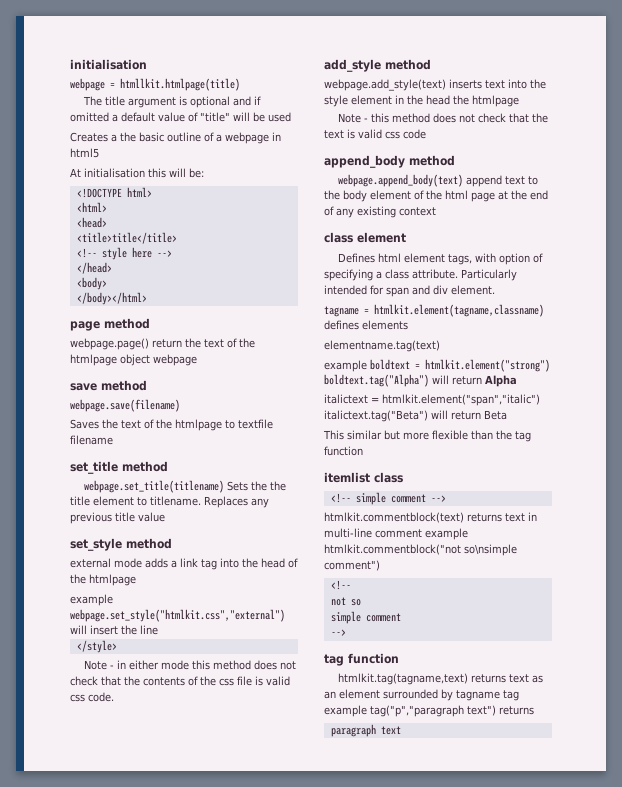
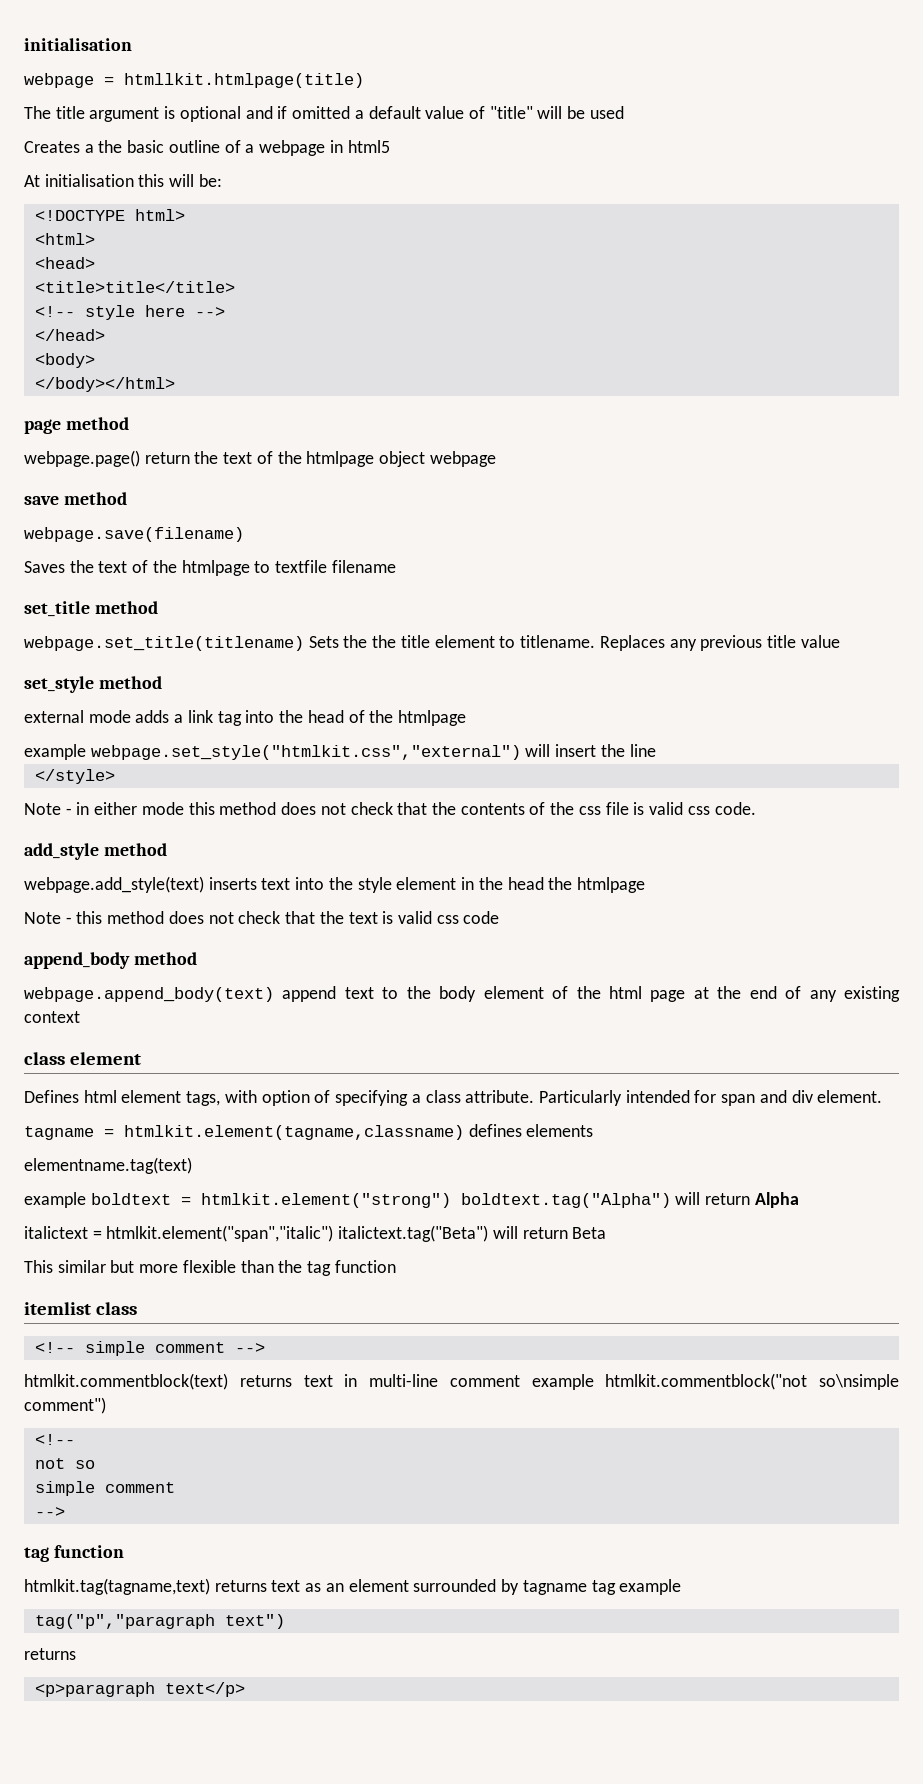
(367, 711) none -> (682, 1587) //
(496, 710) none -> (285, 1621) //
[330,724,401,737] paragraph text -> [34,1682,245,1697] <p>paragraph text</p>

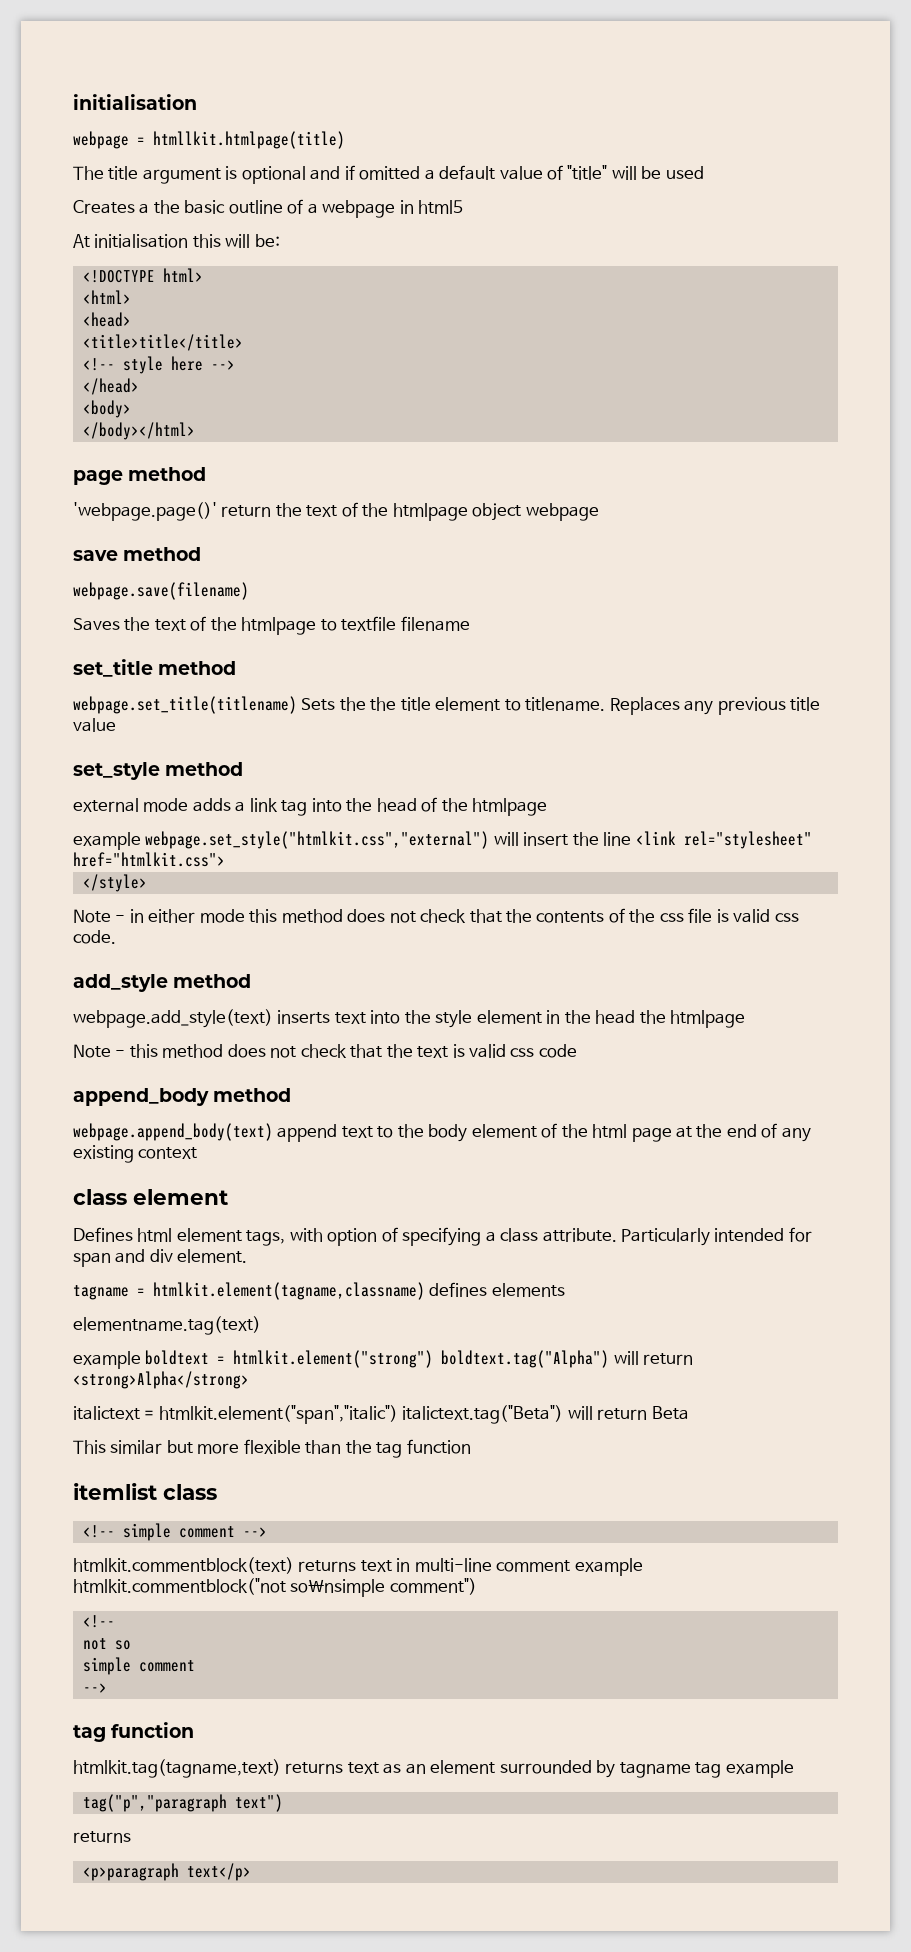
[24,450,140,467] webpage.page() -> [73,502,217,521] 'webpage.page()'
(656, 750) none -> [635,831,812,849] [73,852,225,867] <link rel="stylesheet" href="htmlkit.css">
[754,1192,799,1208] Alpha -> [73,1371,249,1389] <strong>Alpha</strong>

